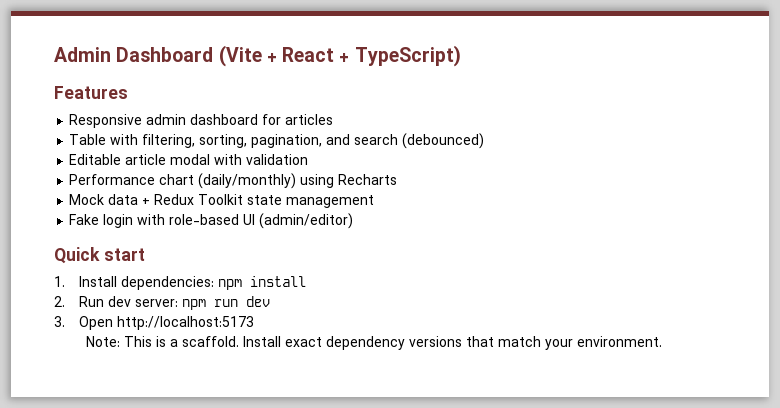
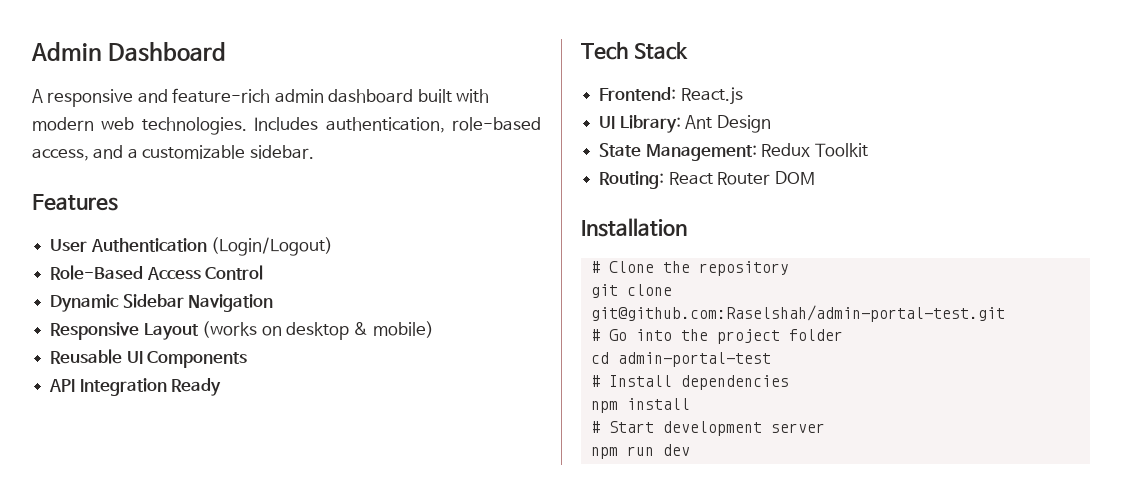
[218,45,461,67] [54,86,128,99] [69,114,334,128] [69,133,485,149] [69,154,309,165] [69,173,398,189] [69,194,375,208] [69,213,354,229] [54,247,145,264] [54,276,307,290] [54,296,271,310] [54,316,255,330] [86,336,663,350] (Vite + React + TypeScript) // Features // Responsive admin dashboard for articles // Table with filtering, sorting, pagination, and search (debounced) // Editable article modal with validation // Performance chart (daily/monthly) using Recharts // Mock data + Redux Toolkit state management // Fake login with role-based UI (admin/editor) // Quick start // 1. Install dependencies: npm install // 2. Run dev server: npm run dev // 3. Open http://localhost:5173 // Note: This is a scaffold. Install exact dependency versions that match your environment. -> [32,88,490,107] [32,117,541,135] [32,145,314,161] [32,194,118,211] [50,237,334,256] [50,265,264,280] [50,294,274,312] [50,321,434,340] [50,349,248,368] [49,378,222,396] [581,42,688,60] [599,87,743,105] [599,115,771,133] [599,143,869,161] [599,171,815,189] [581,218,687,237] [590,261,789,276] [590,284,672,298] [590,305,1005,322] [590,329,843,344] [590,352,771,367] [590,375,789,390] [590,398,690,413] [590,421,825,436] [590,444,690,459] // A responsive and feature-rich admin dashboard built with modern web technologies. Includes authentication, role-based access, and a customizable sidebar. // Features // User Authentication (Login/Logout) // Role-Based Access Control // Dynamic Sidebar Navigation // Responsive Layout (works on desktop & mobile) // Reusable UI Components // API Integration Ready // Tech Stack // Frontend: React.js // UI Library: Ant Design // State Management: Redux Toolkit // Routing: React Router DOM // Installation // # Clone the repository // git clone git@github.com:Raselshah/admin-portal-test.git // # Go into the project folder // cd admin-portal-test // # Install dependencies // npm install // # Start development server // npm run dev

